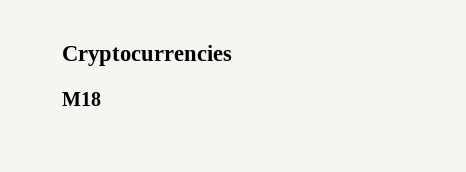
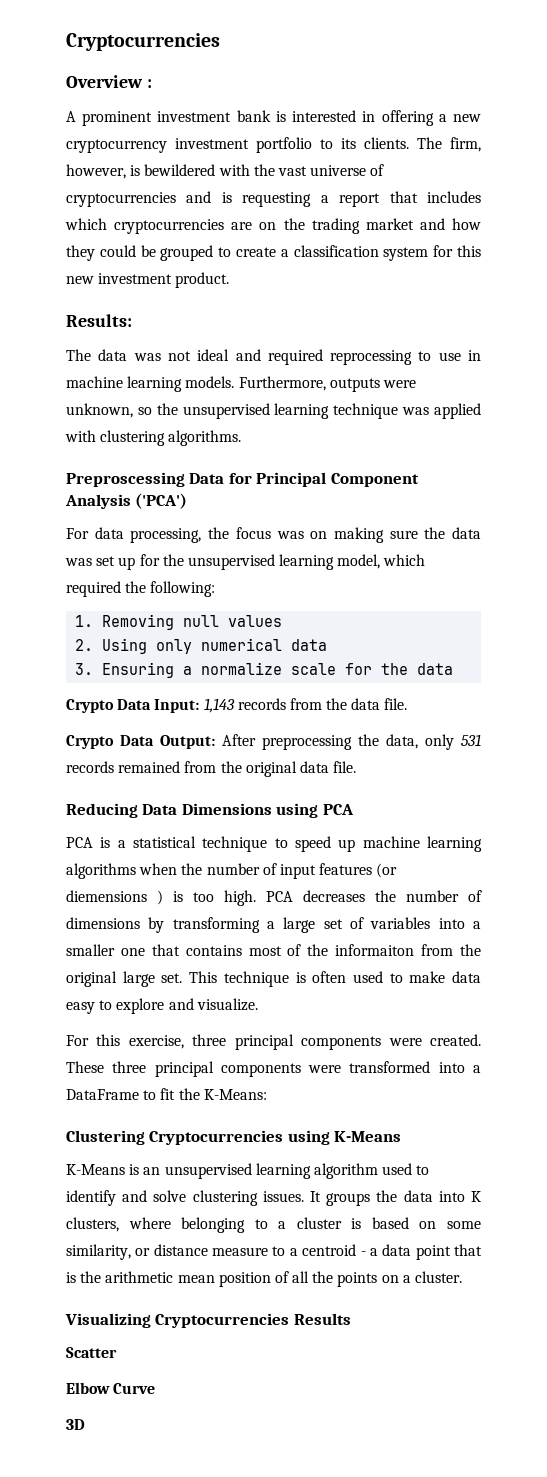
[62,92,101,106] M18 -> [66,75,152,88] [66,110,482,126] [66,137,481,153] [66,164,385,179] [66,191,481,207] [65,218,481,234] [66,245,482,261] [66,272,230,288] [66,314,132,327] [66,349,482,365] [66,376,416,392] [66,403,481,419] [65,430,242,446] [66,472,419,487] [65,493,188,509] [66,527,481,543] [65,554,426,570] [66,581,216,597] [75,614,283,630] [75,638,328,654] [75,662,454,678] [66,698,408,713] [66,734,481,750] [66,761,357,777] [66,803,354,818] [66,836,482,852] [66,863,398,879] [66,890,482,906] [66,917,481,933] [66,944,482,956] [66,971,481,987] [66,998,258,1014] [66,1034,481,1050] [66,1061,481,1077] [66,1088,267,1100] [66,1130,402,1145] [66,1163,430,1179] [66,1190,481,1206] [66,1217,481,1233] [66,1244,483,1260] [66,1271,463,1287] [65,1313,351,1328] [66,1347,117,1358] [66,1382,156,1394] [66,1419,85,1430] Overview : // A prominent investment bank is interested in offering a new cryptocurrency investment portfolio to its clients. The firm, however, is bewildered with the vast universe of cryptocurrencies and is requesting a report that includes which cryptocurrencies are on the trading market and how they could be grouped to create a classification system for this new investment product. // Results: // The data was not ideal and required reprocessing to use in machine learning models. Furthermore, outputs were unknown, so the unsupervised learning technique was applied with clustering algorithms. // Preproscessing Data for Principal Component Analysis ('PCA') // For data processing, the focus was on making sure the data was set up for the unsupervised learning model, which required the following: // 1. Removing null values // 2. Using only numerical data // 3. Ensuring a normalize scale for the data // Crypto Data Input: 1,143 records from the data file. // Crypto Data Output: After preprocessing the data, only 531 records remained from the original data file. // Reducing Data Dimensions using PCA // PCA is a statistical technique to speed up machine learning algorithms when the number of input features (or diemensions ) is too high. PCA decreases the number of dimensions by transforming a large set of variables into a smaller one that contains most of the informaiton from the original large set. This technique is often used to make data easy to explore and visualize. // For this exercise, three principal components were created. These three principal components were transformed into a DataFrame to fit the K-Means: // Clustering Cryptocurrencies using K-Means // K-Means is an unsupervised learning algorithm used to identify and solve clustering issues. It groups the data into K clusters, where belonging to a cluster is based on some similarity, or distance measure to a centroid - a data point that is the arithmetic mean position of all the points on a cluster. // Visualizing Cryptocurrencies Results // Scatter // Elbow Curve // 3D

